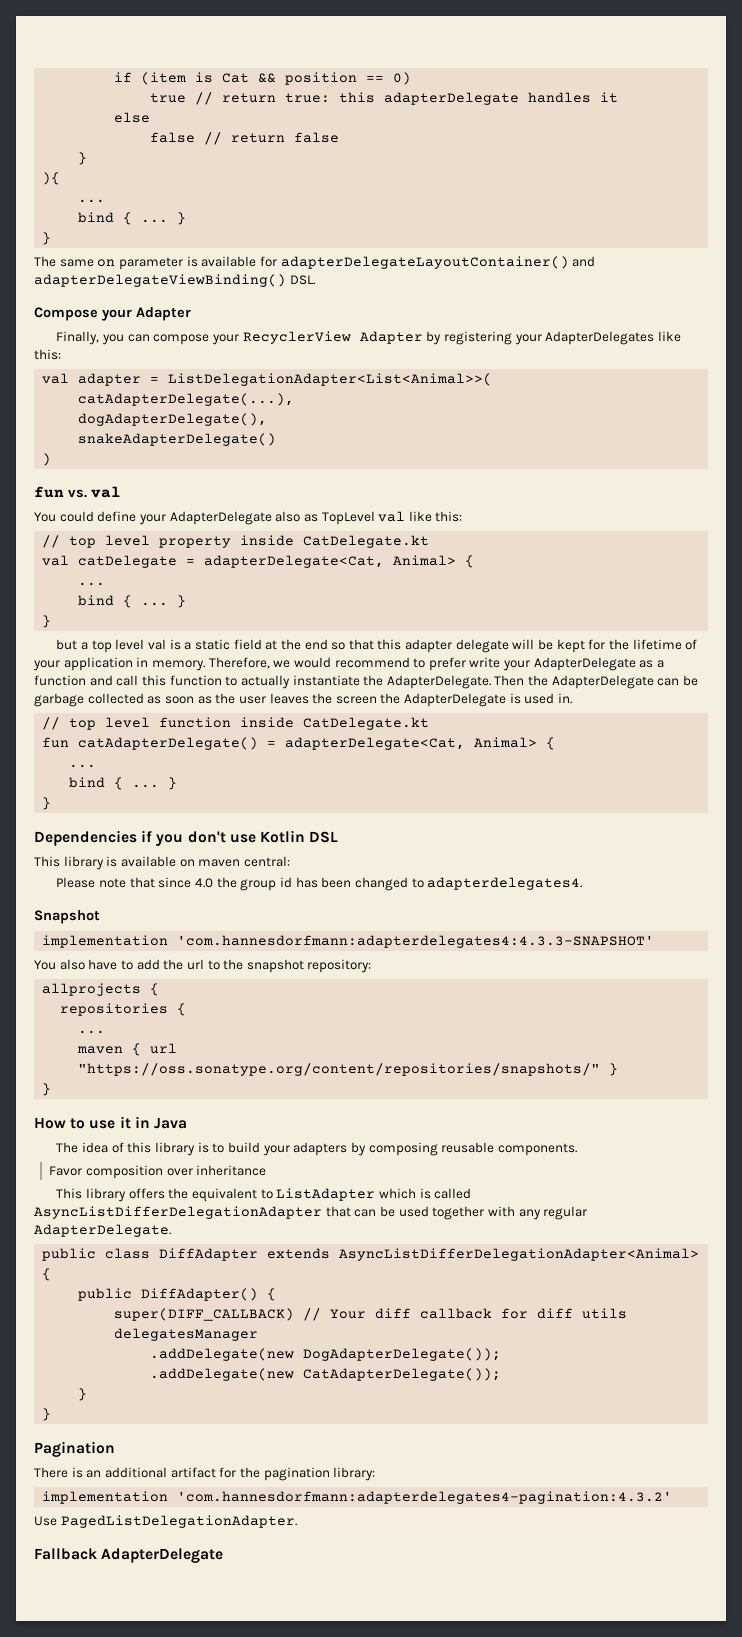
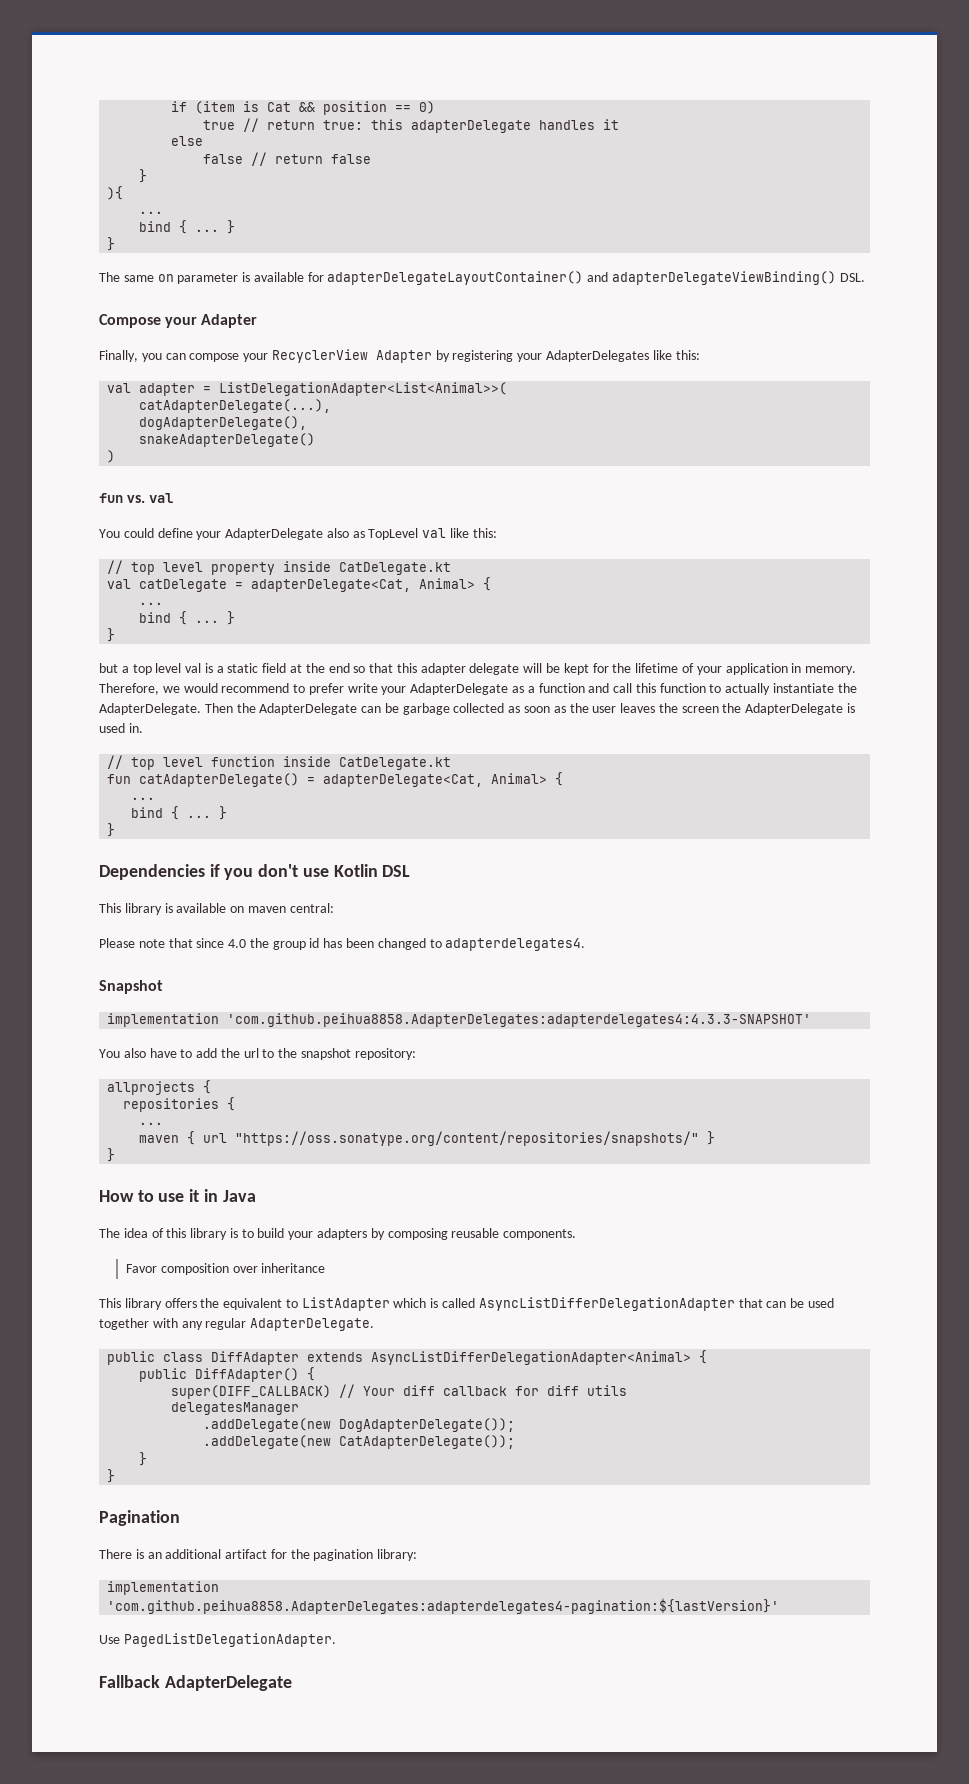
[177,935,655,948] 'com.hannesdorfmann:adapterdelegates4:4.3.3-SNAPSHOT' -> [227,1013,812,1027] 'com.github.peihua8858.AdapterDelegates:adapterdelegates4:4.3.3-SNAPSHOT'
[177,1491,673,1504] 'com.hannesdorfmann:adapterdelegates4-pagination:4.3.2' -> [107,1598,780,1614] 'com.github.peihua8858.AdapterDelegates:adapterdelegates4-pagination:${lastVersion}'

